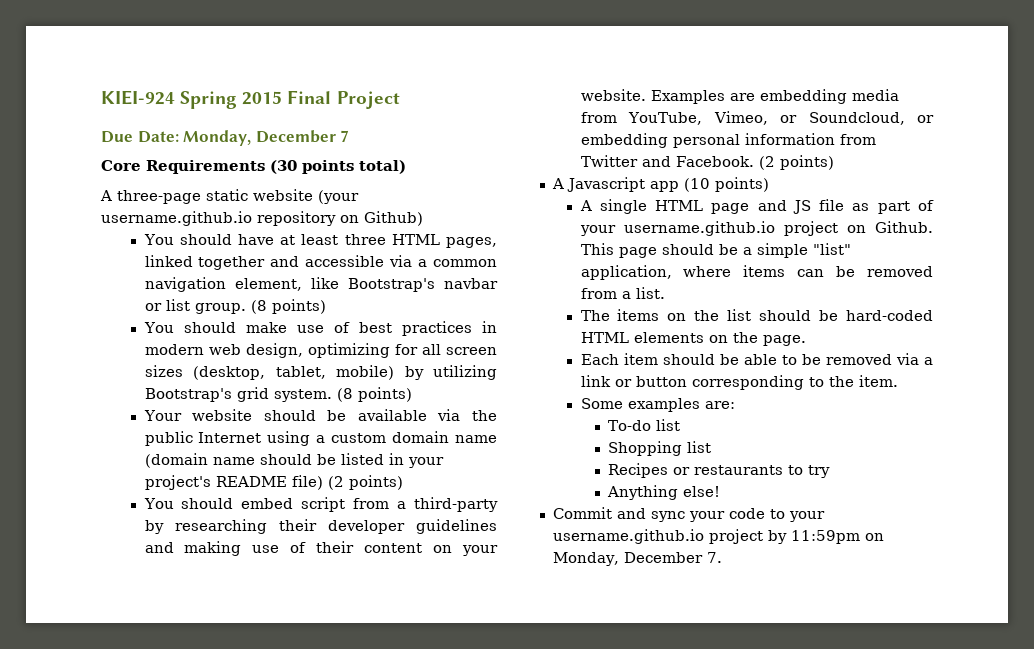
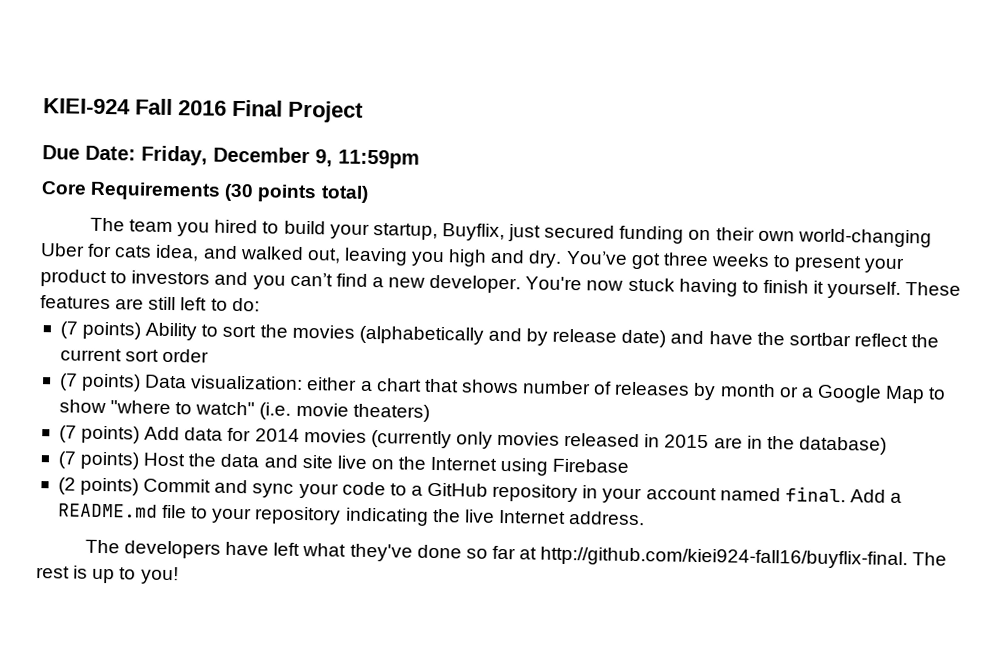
[180,91,283,109] Spring 2015 -> [135,98,227,116] Fall 2016
[183,130,350,146] Monday, December 7 -> [141,145,420,169] Friday, December 9, 11:59pm
[100,189,359,204] [101,211,423,226] [143,234,497,248] [144,255,497,270] [144,277,498,292] [144,299,326,314] [143,321,497,336] [144,343,498,358] [144,365,497,380] [144,387,412,402] [143,409,497,421] [144,431,497,446] [144,453,444,468] [144,475,403,490] [143,497,498,512] [144,519,497,534] [144,541,499,556] [580,89,899,104] [580,111,934,125] [580,133,876,148] [580,155,834,170] [551,177,769,192] [579,199,934,214] [579,221,933,236] [580,243,851,258] [580,265,933,280] [580,287,665,299] [580,309,933,321] [580,332,806,346] [580,353,933,365] [580,375,898,390] [580,398,735,412] [608,419,681,431] [608,441,712,456] [608,463,831,478] [607,485,721,500] A three-page static website (your username.github.io repository on Github) // You should have at least three HTML pages, linked together and accessible via a common navigation element, like Bootstrap's navbar or list group. (8 points) // You should make use of best practices in modern web design, optimizing for all screen sizes (desktop, tablet, mobile) by utilizing Bootstrap's grid system. (8 points) // Your website should be available via the public Internet using a custom domain name (domain name should be listed in your project's README file) (2 points) // You should embed script from a third-party by researching their developer guidelines and making use of their content on your website. Examples are embedding media from YouTube, Vimeo, or Soundcloud, or embedding personal information from Twitter and Facebook. (2 points) // A Javascript app (10 points) // A single HTML page and JS file as part of your username.github.io project on Github. This page should be a simple "list" application, where items can be removed from a list. // The items on the list should be hard-coded HTML elements on the page. // Each item should be able to be removed via a link or button corresponding to the item. // Some examples are: // To-do list // Shopping list // Recipes or restaurants to try // Anything else! // -> [89,217,932,248] [40,243,906,274] [40,269,962,299] [40,295,260,312] [59,321,940,348] [59,348,210,363] [58,373,947,404] [58,399,430,422] [58,425,887,455] [57,451,630,476] [57,477,140,496] The team you hired to build your startup, Buyflix, just secured funding on their own world-changing Uber for cats idea, and walked out, leaving you high and dry. You’ve got three weeks to present your product to investors and you can’t find a new developer. You're now stuck having to finish it yourself. These features are still left to do: // (7 points) Ability to sort the movies (alphabetically and by release date) and have the sortbar reflect the current sort order // (7 points) Data visualization: either a chart that shows number of releases by month or a Google Map to show "where to watch" (i.e. movie theaters) // (7 points) Add data for 2014 movies (currently only movies released in 2015 are in the database) // (7 points) Host the data and site live on the Internet using Firebase // (2 points)
[788,511,825,522] [552,529,884,544] [552,552,722,566] your username.github.io project by 11:59pm on Monday, December 7. -> [410,482,903,504] [57,503,646,526] [84,539,948,570] [36,565,179,585] a GitHub repository in your account named final. Add a README.md file to your repository indicating the live Internet address. // The developers have left what they've done so far at http://github.com/kiei924-fall16/buyflix-final. The rest is up to you!

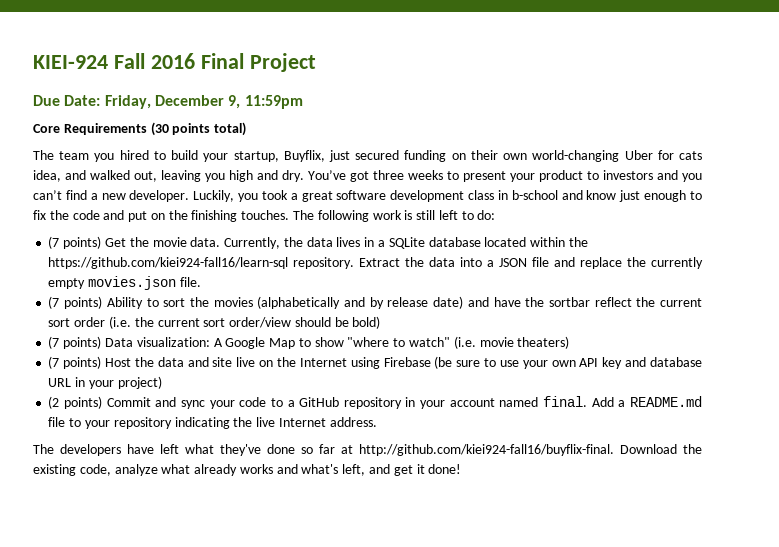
[525,276,962,299] [40,295,260,312] You're now stuck having to finish it yourself. These features are still left to do: -> [193,190,703,202] [33,210,496,222] [48,236,588,249] [48,257,703,269] [48,276,201,290] Luckily, you took a great software development class in b-school and know just enough to fix the code and put on the finishing touches. The following work is still left to do: // (7 points) Get the movie data. Currently, the data lives in a SQLite database located within the https://github.com/kiei924-fall16/learn-sql repository. Extract the data into a JSON file and replace the currently empty movies.json file.
[58,373,814,401] // (7 points) Data visualization: either a chart that shows number of releases by month or a -> [108,316,381,329] [48,336,223,349] (i.e. the current sort order/view should be bold) // (7 points) Data visualization: A
[58,425,887,455] // (7 points) Add data for 2014 movies (currently only movies released in 2015 are in the database) -> (570, 342) none
(630, 465) none -> [434,356,702,369] [48,376,162,389] (be sure to use your own API key and database URL in your project)
[912,552,948,566] [36,565,179,585] The rest is up to you! -> [620,444,702,454] [33,464,462,476] Download the existing code, analyze what already works and what's left, and get it done!

